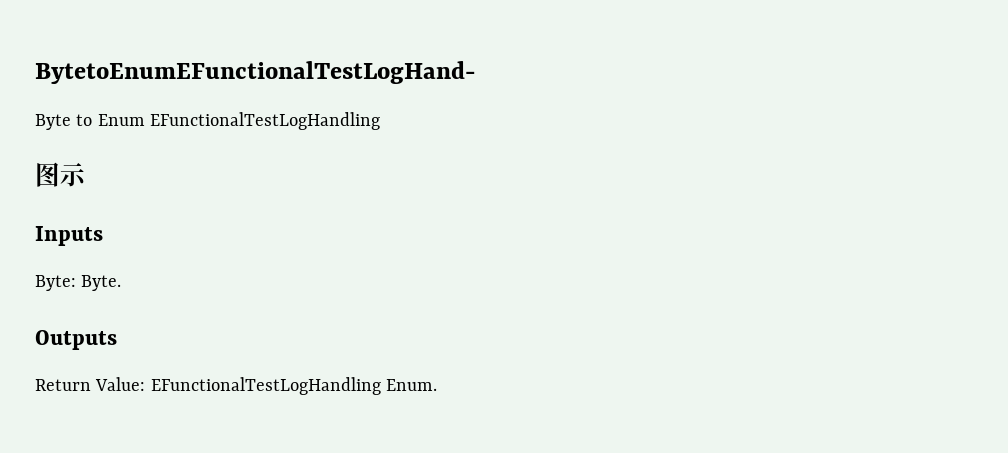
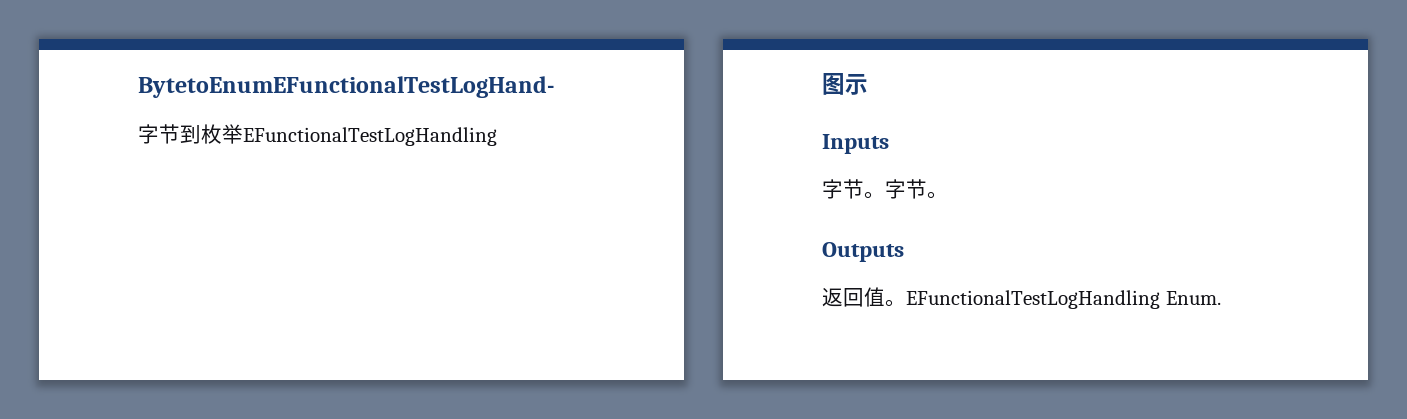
[35,114,145,130] Byte to Enum -> [138,124,243,144] 字节到枚举
[35,275,122,291] Byte: Byte. -> [822,179,948,199] 字节。字节。
[35,377,146,391] Return Value: -> [822,287,906,307] 返回值。

